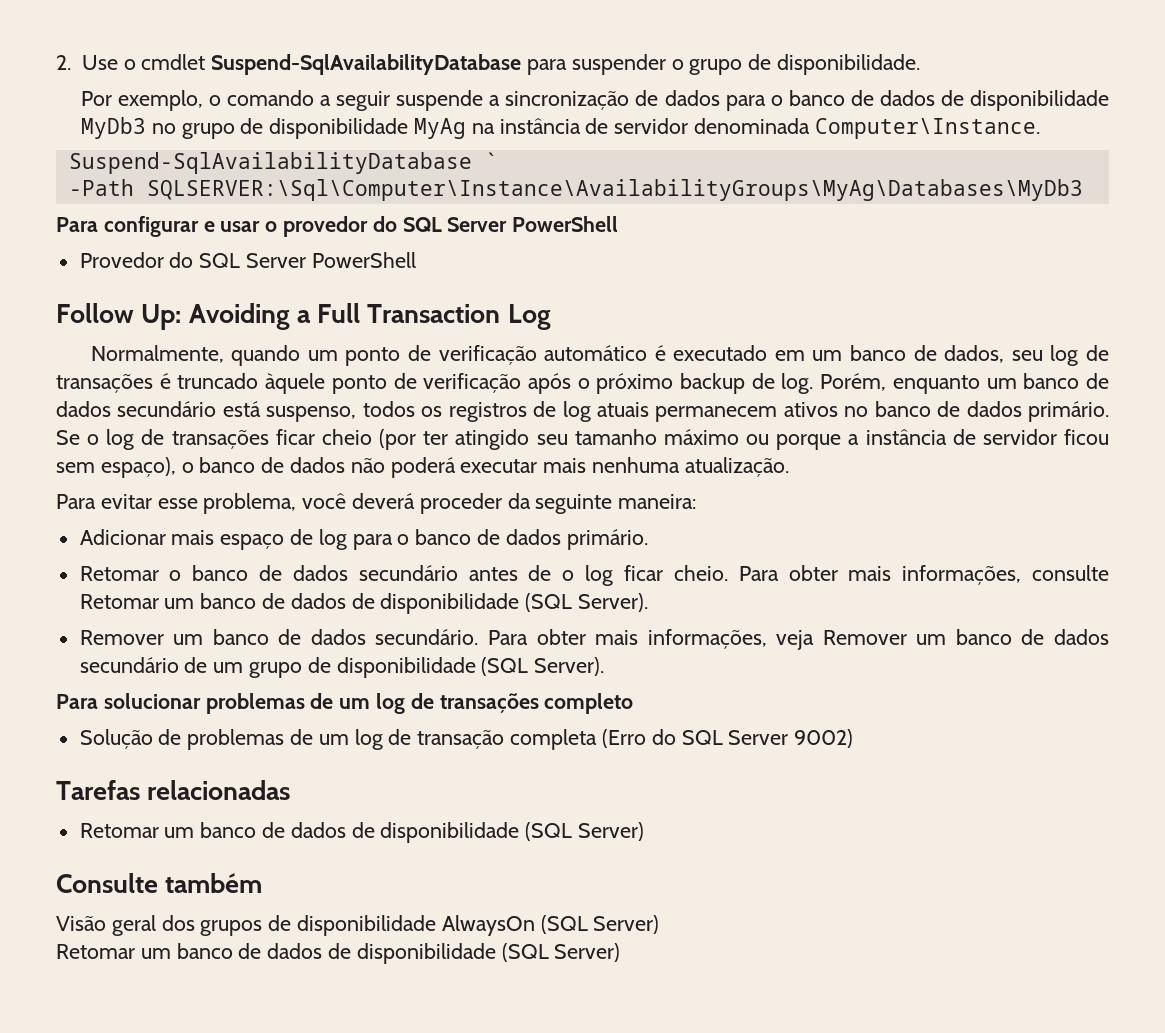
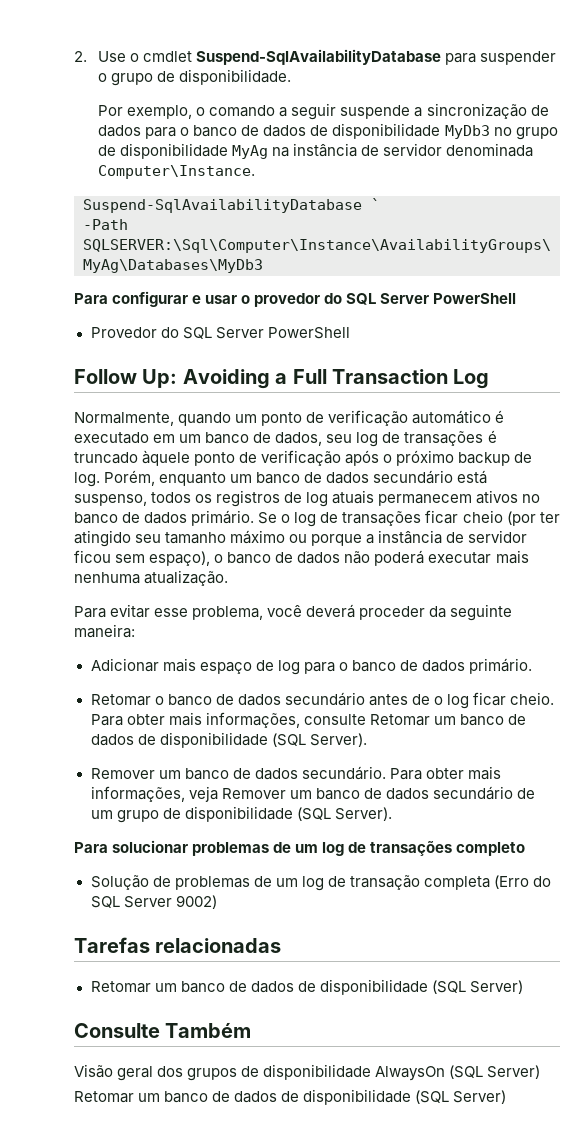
[165,873,263,893] também -> [165,1022,252,1038] Também

